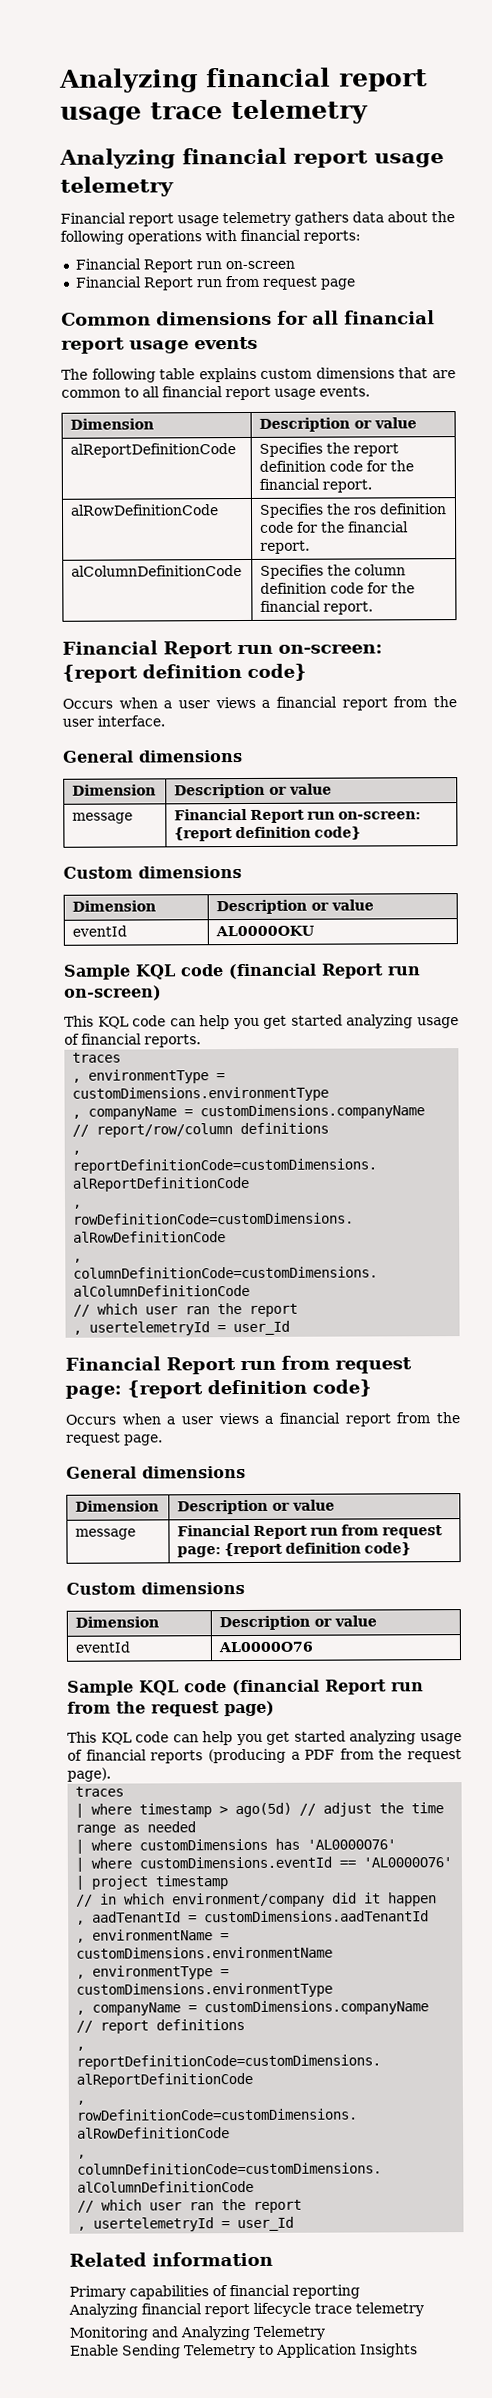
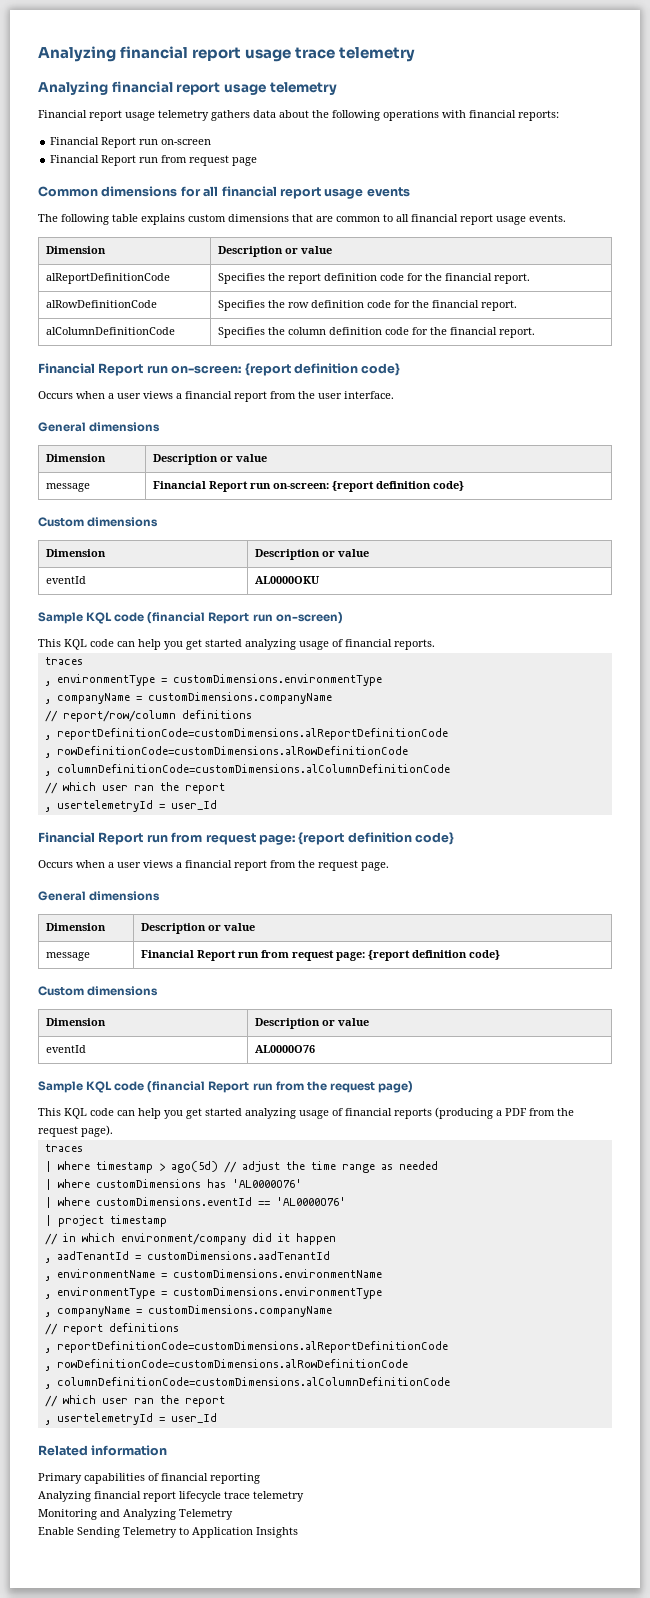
[353,506,378,515] ros -> [288,302,310,308] row

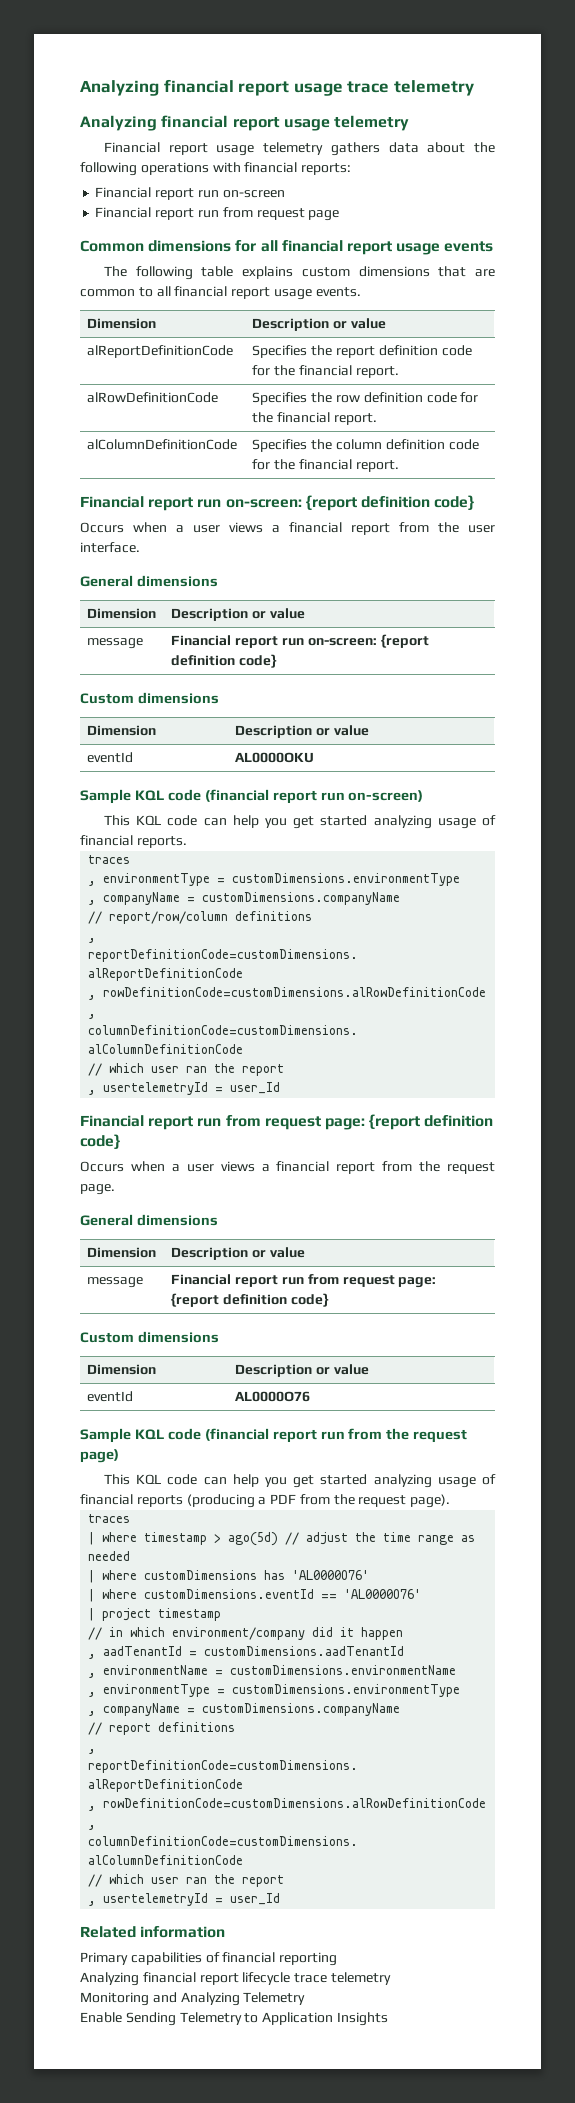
[101,137,137,148] Report -> [155,188,195,200] report
[101,155,137,166] Report -> [155,208,195,220] report
[98,363,144,376] Report -> [148,497,194,511] report
[209,481,249,492] Report -> [235,636,279,648] report
[208,612,250,624] Report -> [272,790,317,804] report
[98,832,144,845] Report -> [148,1116,194,1130] report
[197,950,237,961] Report -> [235,1275,279,1287] report
[208,1081,250,1093] Report -> [272,1429,317,1443] report

